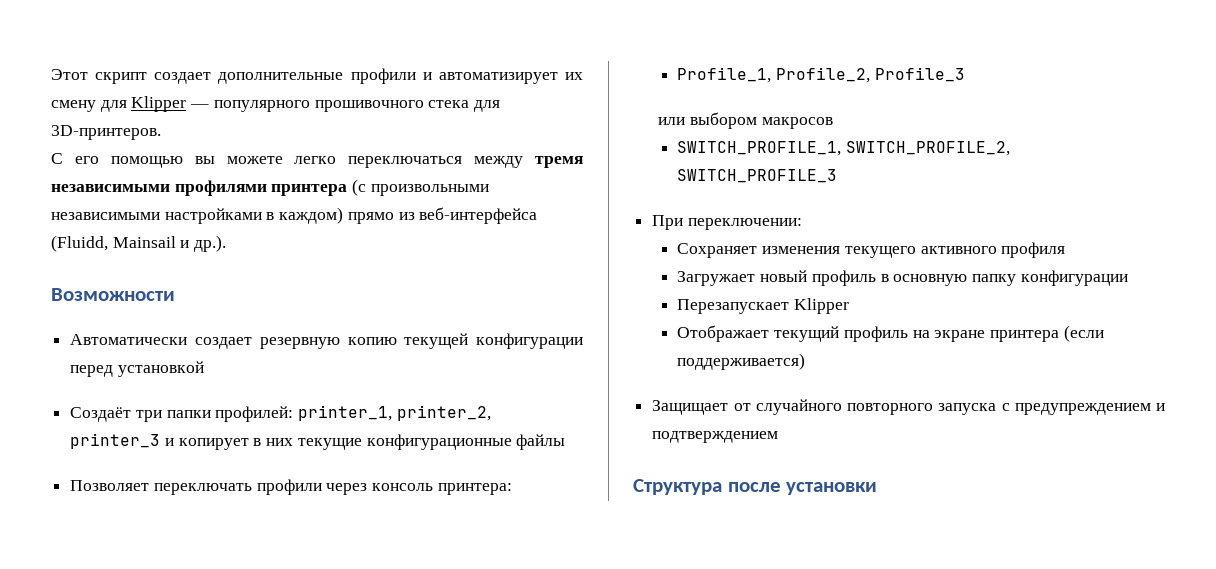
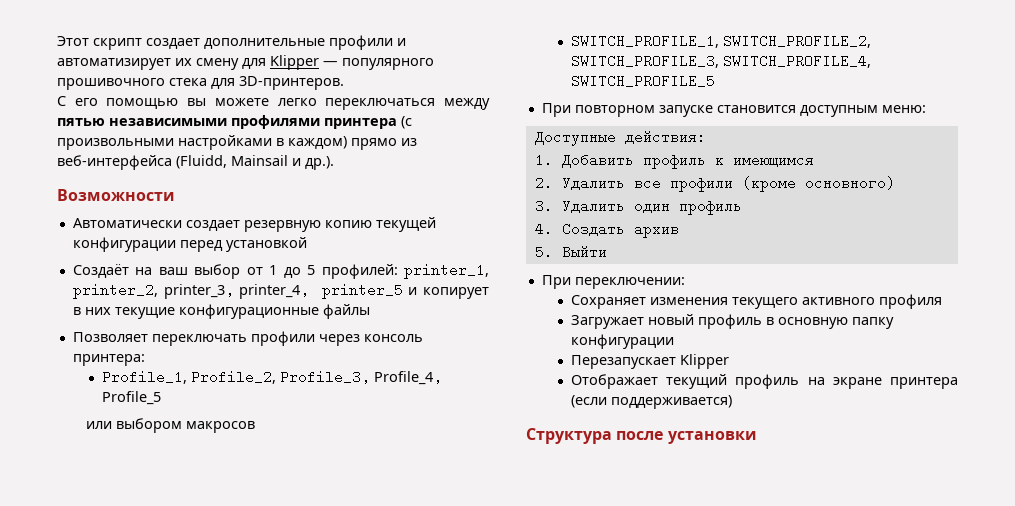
[535,156,583,168] тремя -> [57,118,105,126] пятью
[51,212,160,220] независимыми -> (174, 144) none
[135,405,491,422] [70,433,161,449] три папки профилей: printer_1, printer_2, printer_3 -> [135,263,489,279] [72,283,403,299] на ваш выбор от 1 до 5 профилей: printer_1, printer_2, printer_3, printer_4, printer_5
[874,67,965,82] Profile_3 -> [279,370,442,385] [101,391,161,405] Profile_3, Profile_4, Profile_5
[677,169,838,183] SWITCH_PROFILE_3 -> [570,54,871,68] [570,74,715,88] [541,103,926,117] [534,128,706,146] [534,151,814,169] [534,174,895,192] [534,197,742,215] [534,220,679,238] [534,243,607,260] SWITCH_PROFILE_3, SWITCH_PROFILE_4, SWITCH_PROFILE_5 // При повторном запуске становится доступным меню: // Доступные действия: // 1. Добавить профиль к имеющимся // 2. Удалить все профили (кроме основного) // 3. Удалить один профиль // 4. Создать архив // 5. Выйти
[652,399,1165,415] [652,431,779,443] // Защищает от случайного повторного запуска с предупреждением и подтверждением -> (732, 402) none

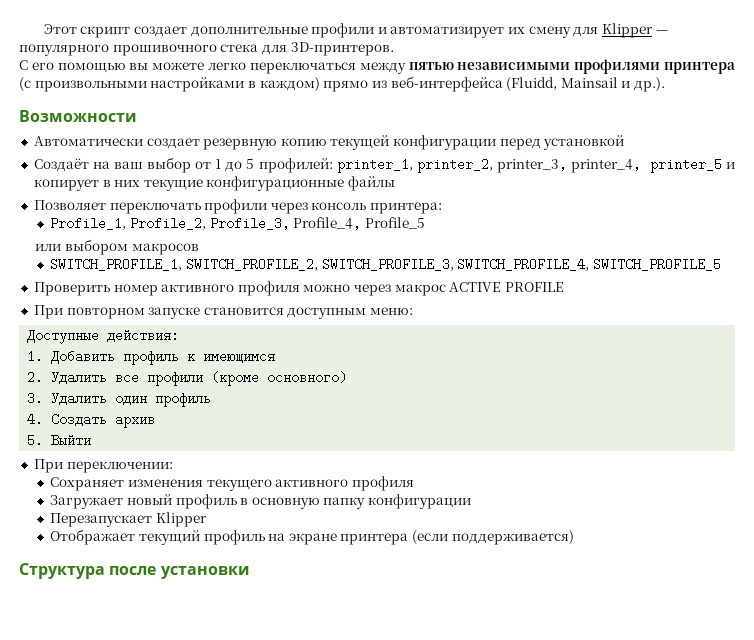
(715, 81) none -> [33,281,565,296] // Проверить номер активного профиля можно через макрос ACTIVE PROFILE

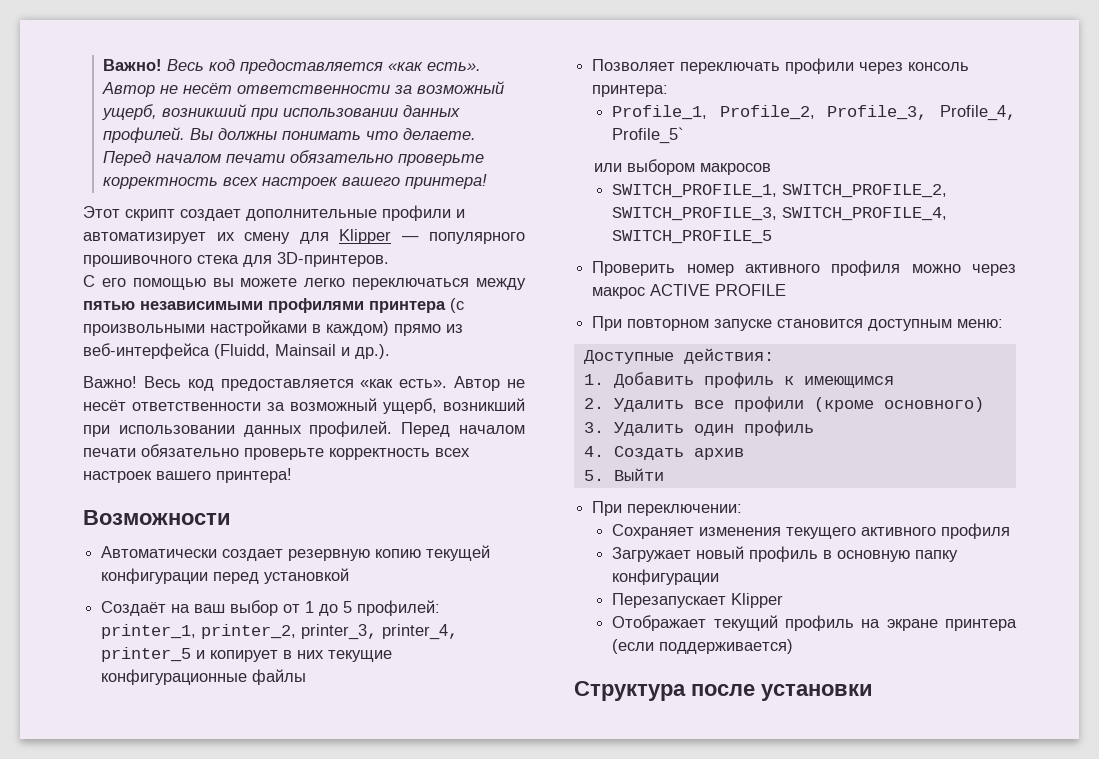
(43, 29) none -> [103,59,482,74] [102,81,505,97] [102,104,461,120] [103,127,477,143] [103,150,485,166] [103,174,488,189] Важно! Весь код предоставляется «как есть». Автор не несёт ответственности за возможный ущерб, возникший при использовании данных профилей. Вы должны понимать что делаете. Перед началом печати обязательно проверьте корректность всех настроек вашего принтера! //
(666, 84) none -> [83,376,525,391] [83,398,525,414] [83,421,525,437] [83,444,470,460] [83,468,292,483] // Важно! Весь код предоставляется «как есть». Автор не несёт ответственности за возможный ущерб, возникший при использовании данных профилей. Перед началом печати обязательно проверьте корректность всех настроек вашего принтера!
[364,217,425,229] Profile_5 -> [612,127,685,144] Profile_5`

